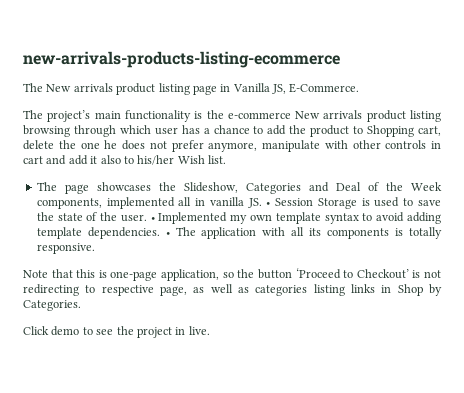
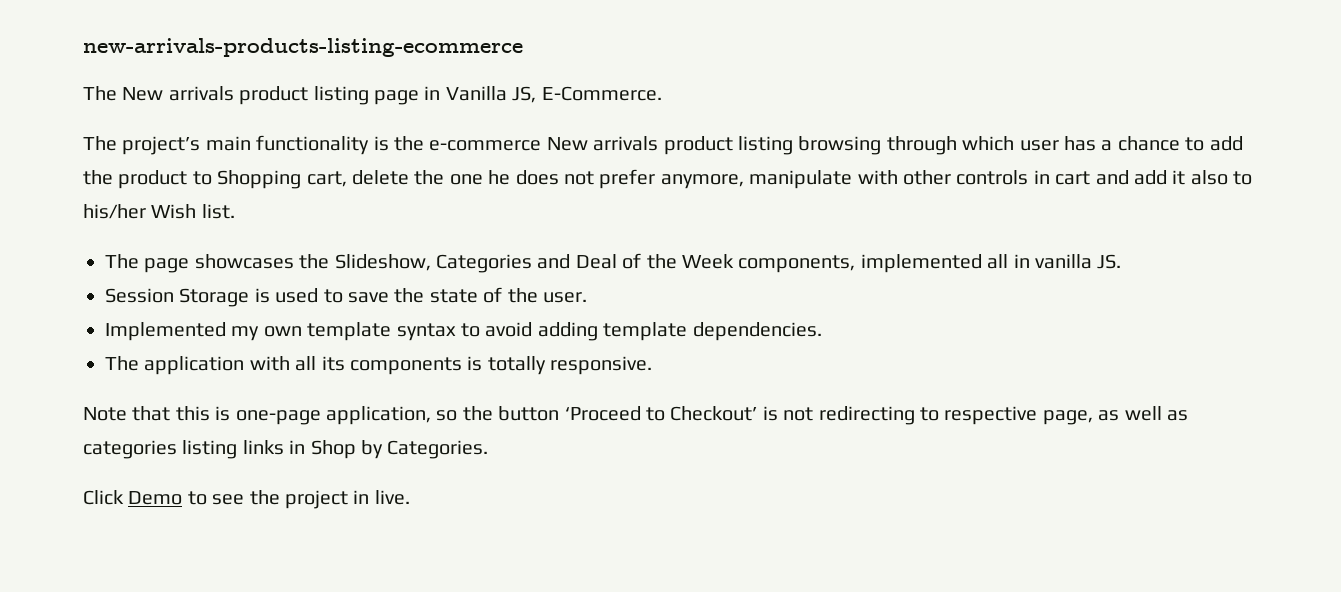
[266,202,271,206] • -> (1122, 261) //
[150,217,155,221] • -> (587, 297) //
[165,232,170,236] • -> (822, 331) //
[51,326,80,336] demo -> [128,491,183,505] Demo

